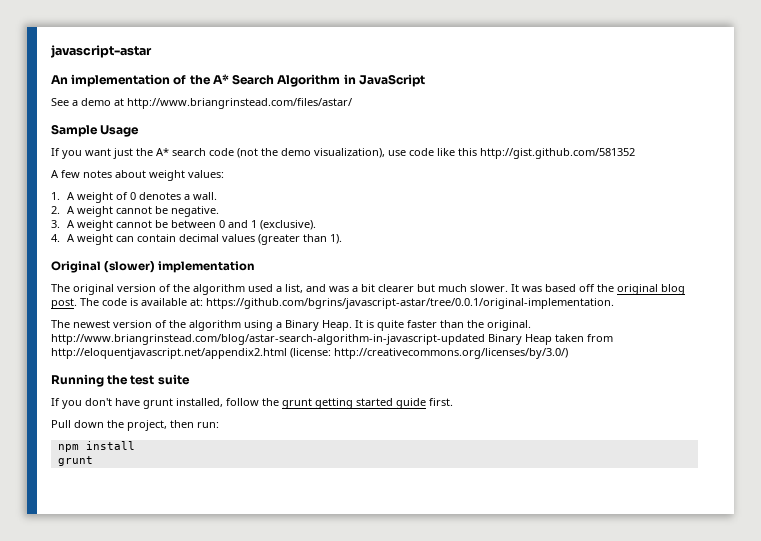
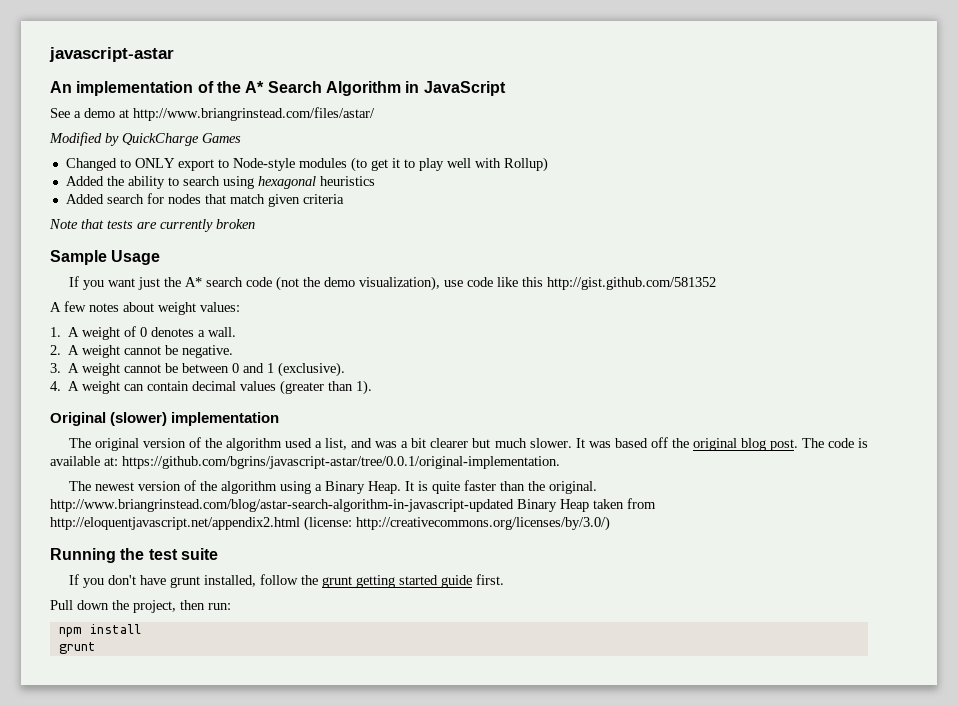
(352, 103) none -> [49,132,241,146] [65,157,548,172] [65,176,375,189] [65,193,344,207] [49,219,255,232] // Modified by QuickCharge Games // Changed to ONLY export to Node-style modules (to get it to play well with Rollup) // Added the ability to search using hexagonal heuristics // Added search for nodes that match given criteria // Note that tests are currently broken

